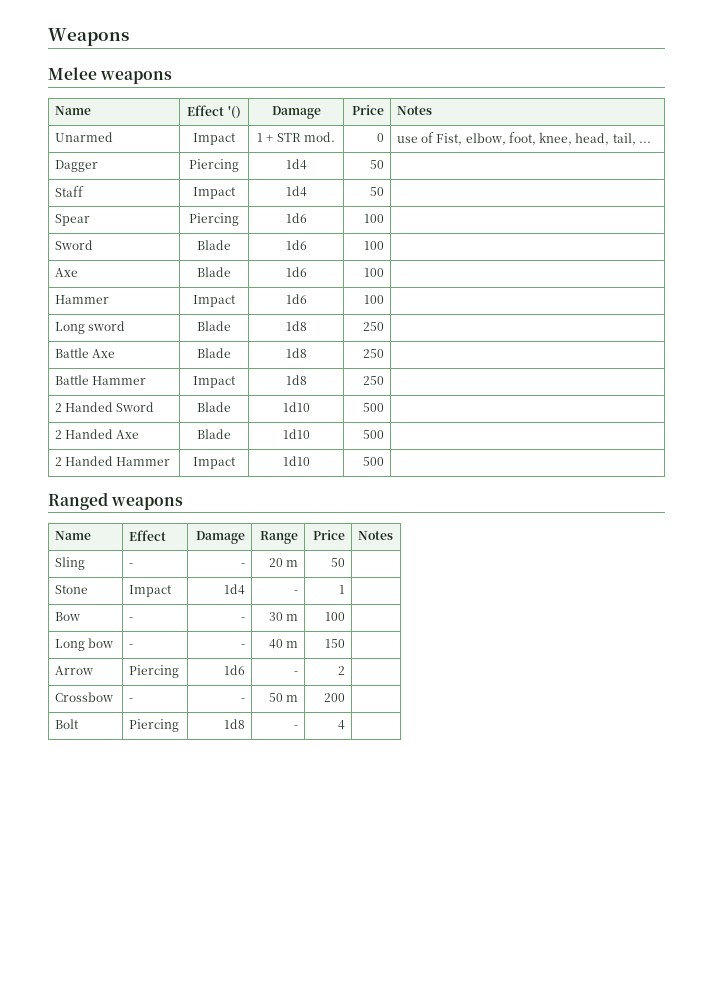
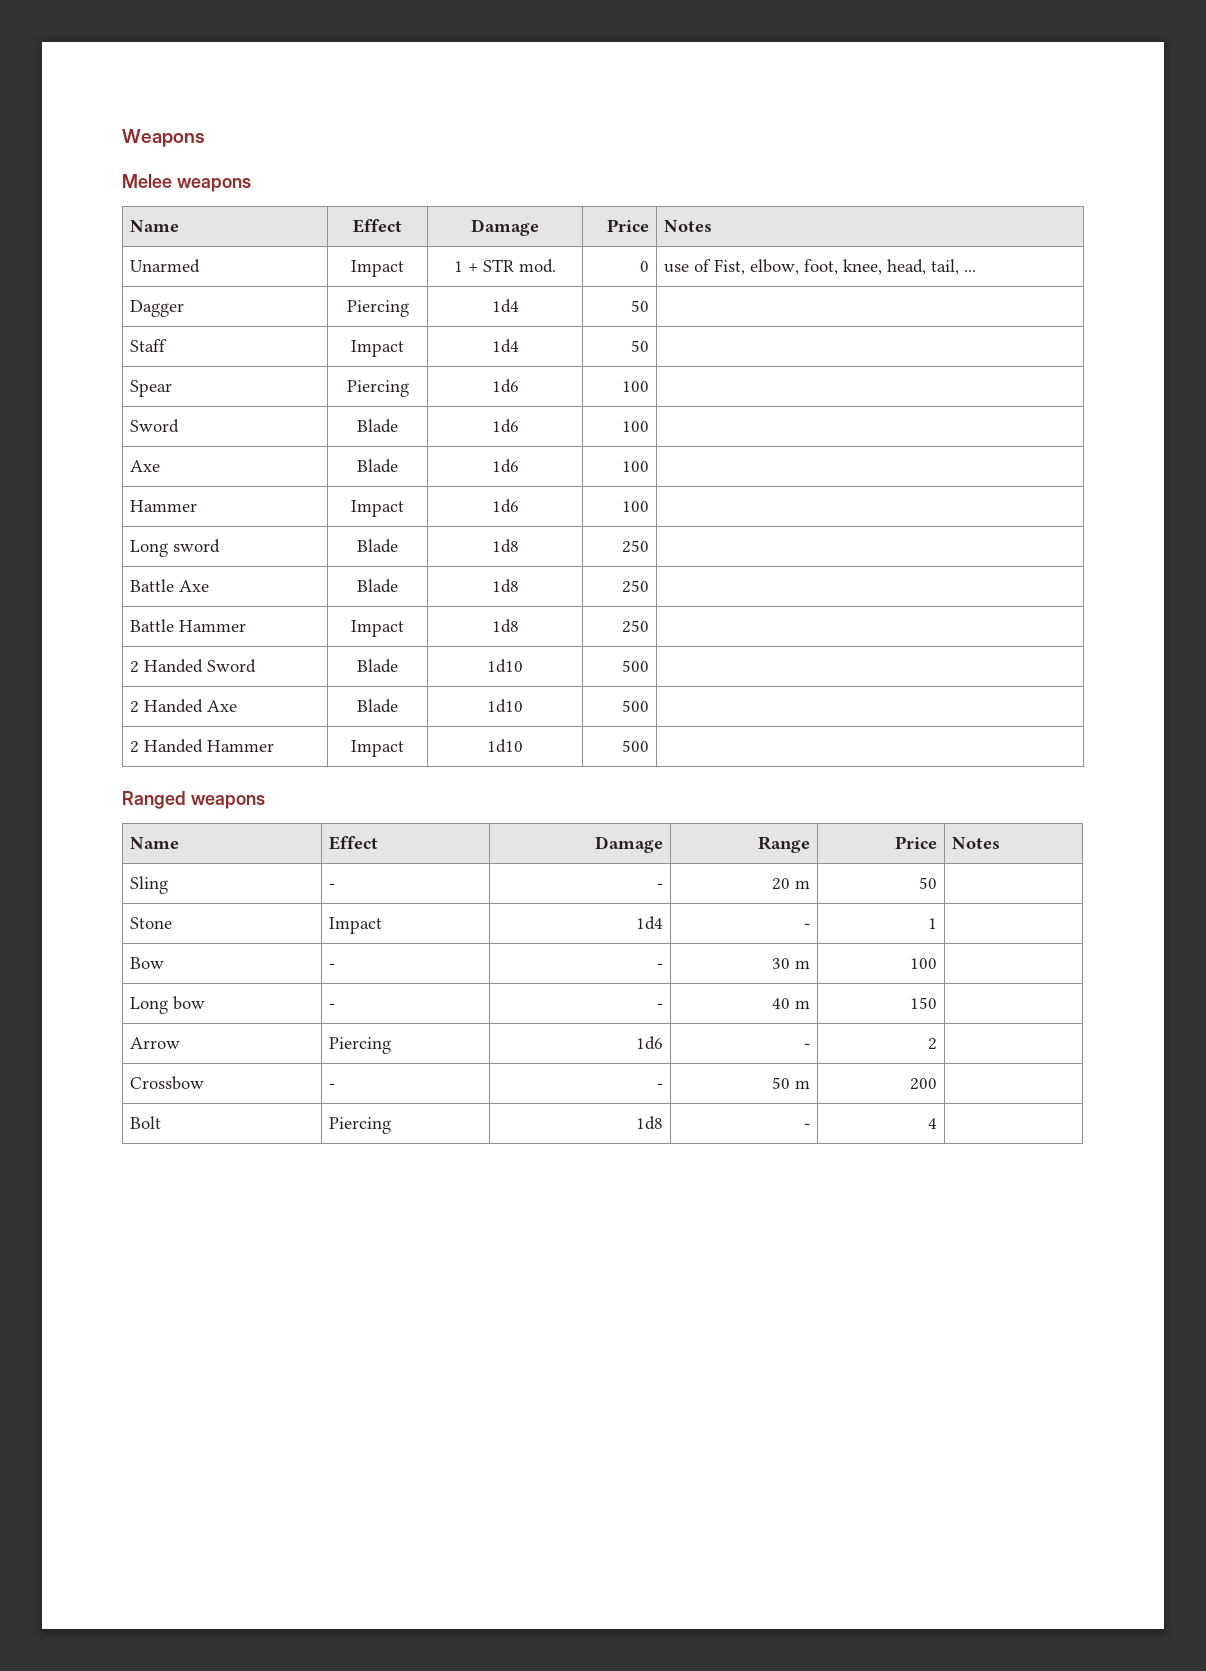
[227,106,241,119] '() -> (402, 226) none

